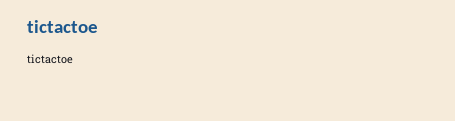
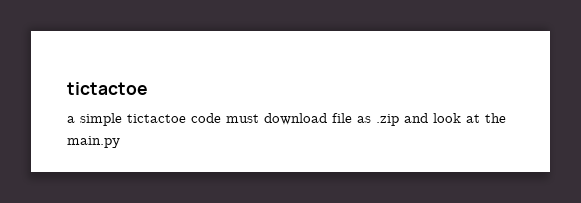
[27,54,73,64] tictactoe -> [67,113,506,126] [67,136,120,148] a simple tictactoe code must download file as .zip and look at the main.py

